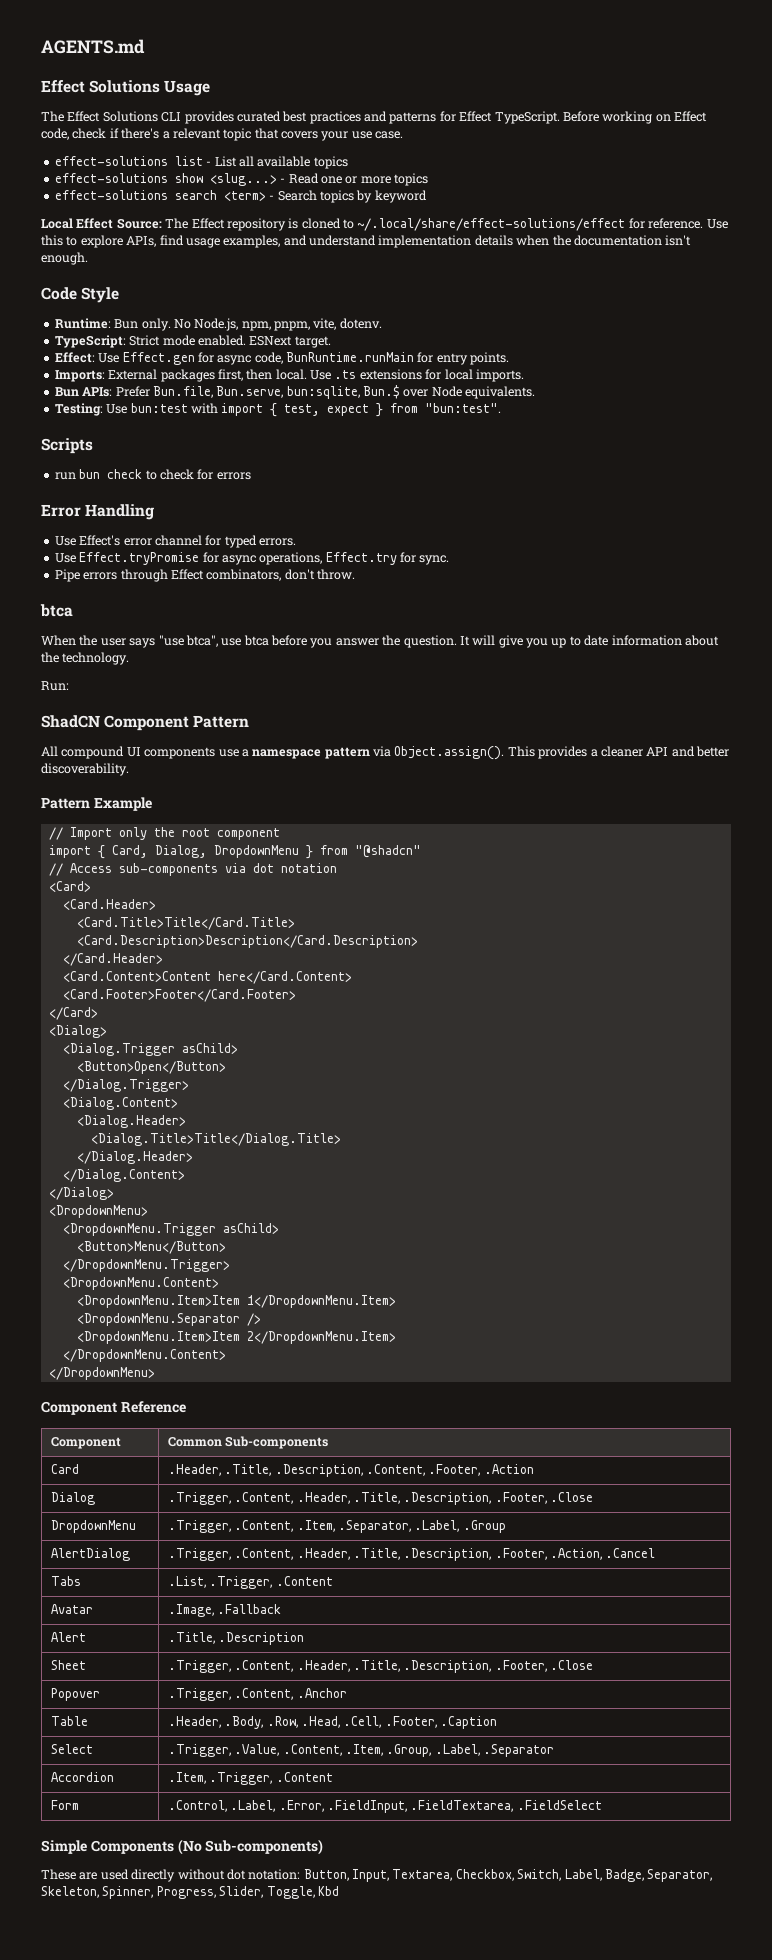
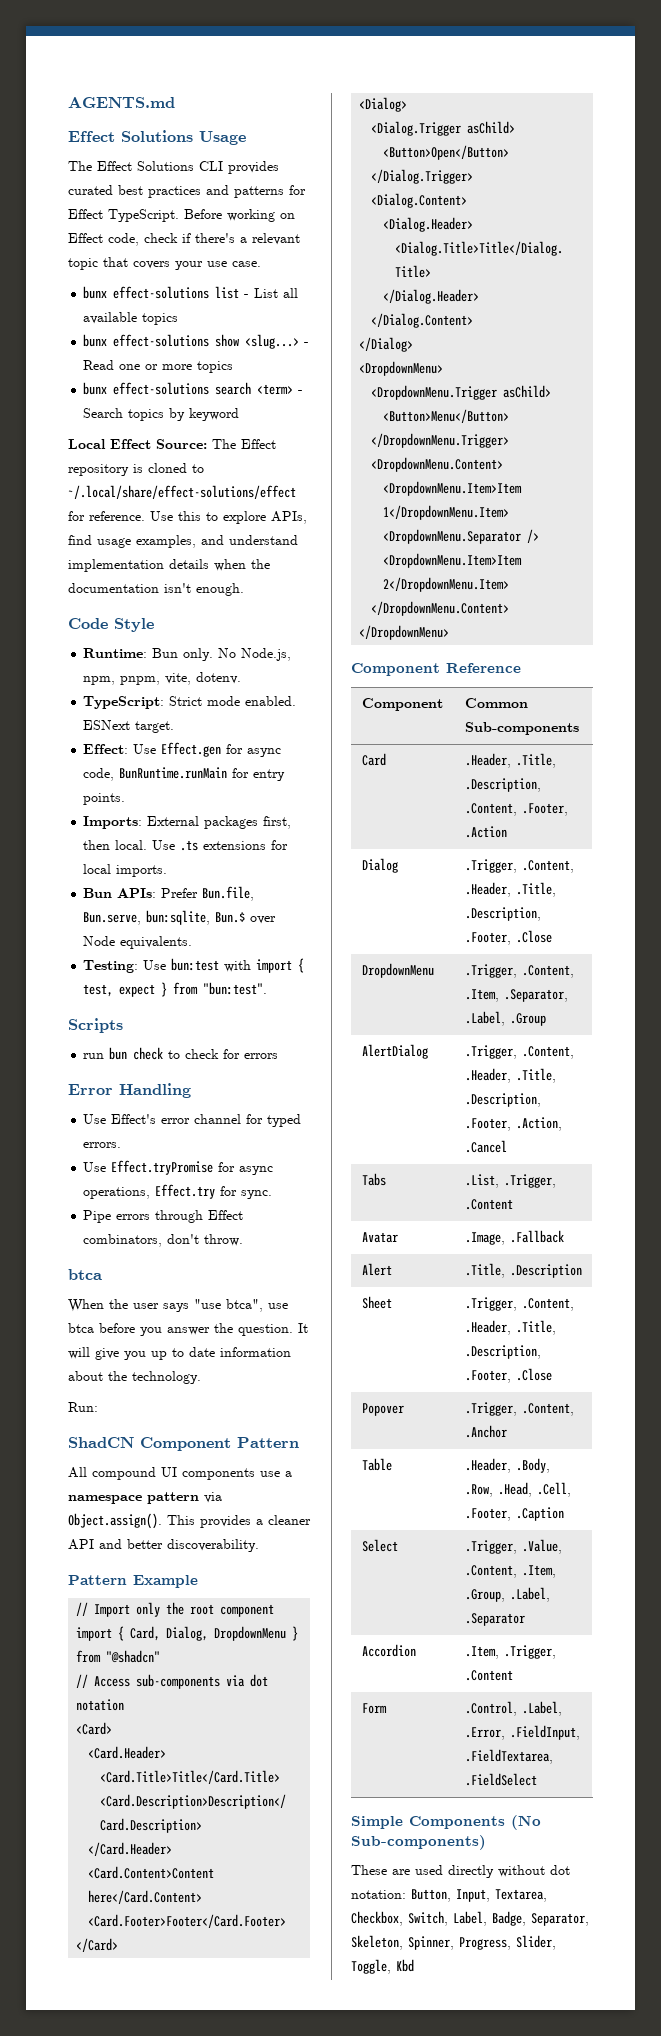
(404, 135) none -> [83,286,108,299] bunx
(348, 162) none -> [83,334,108,347] bunx
(428, 179) none -> [83,382,108,395] bunx

